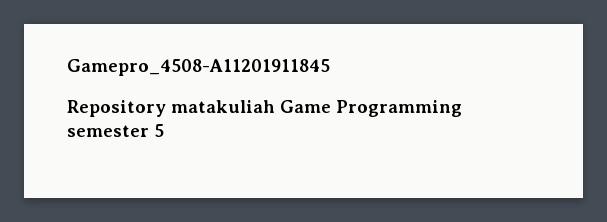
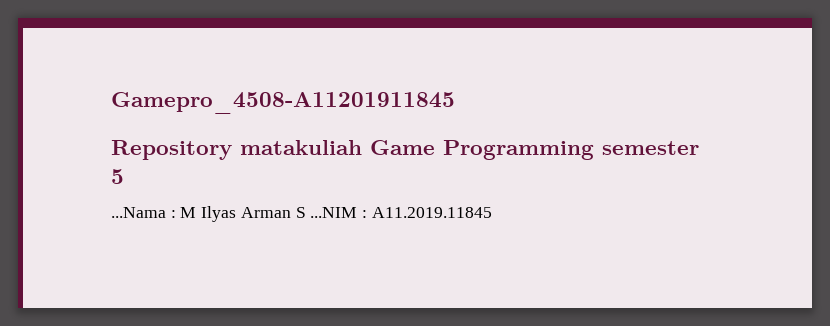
(164, 130) none -> [111,206,492,222] // ...Nama : M Ilyas Arman S ...NIM : A11.2019.11845

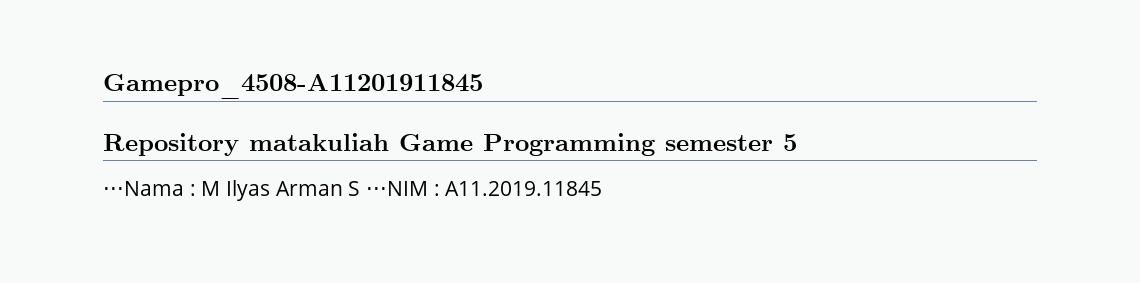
[111,207,166,218] ...Nama -> [103,181,184,196] ⋅⋅⋅Nama
[310,207,358,218] ...NIM -> [366,181,429,196] ⋅⋅⋅NIM

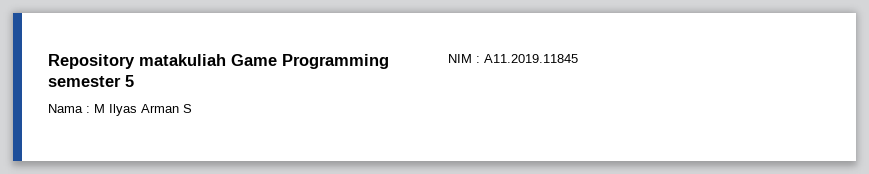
[103,74,483,99] Gamepro_4508-A11201911845 // -> (48, 61) none
[103,181,184,196] ⋅⋅⋅Nama -> [48,104,83,113] Nama
[366,181,429,196] ⋅⋅⋅NIM -> [448,54,472,63] // NIM

